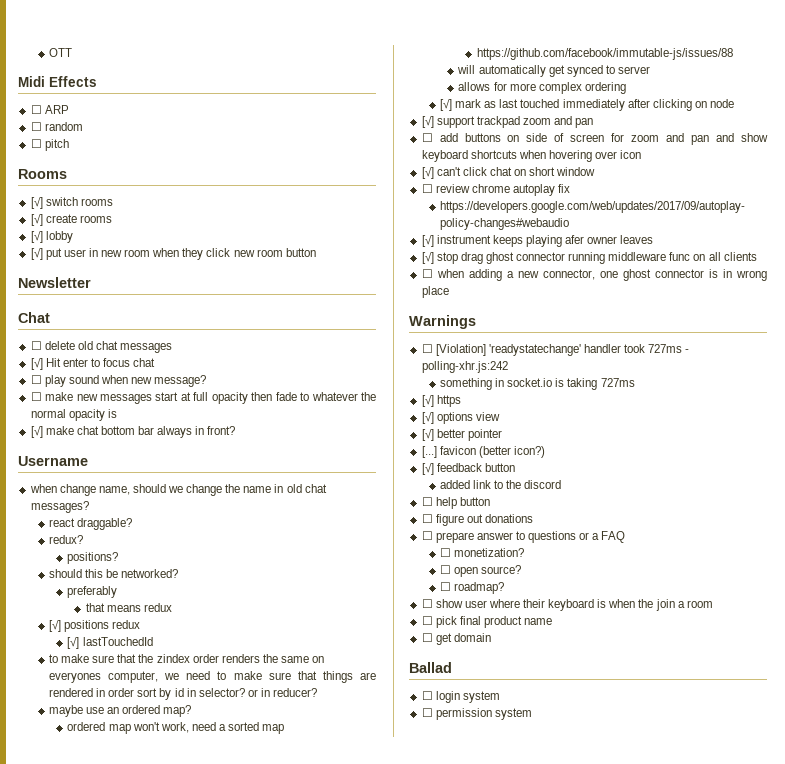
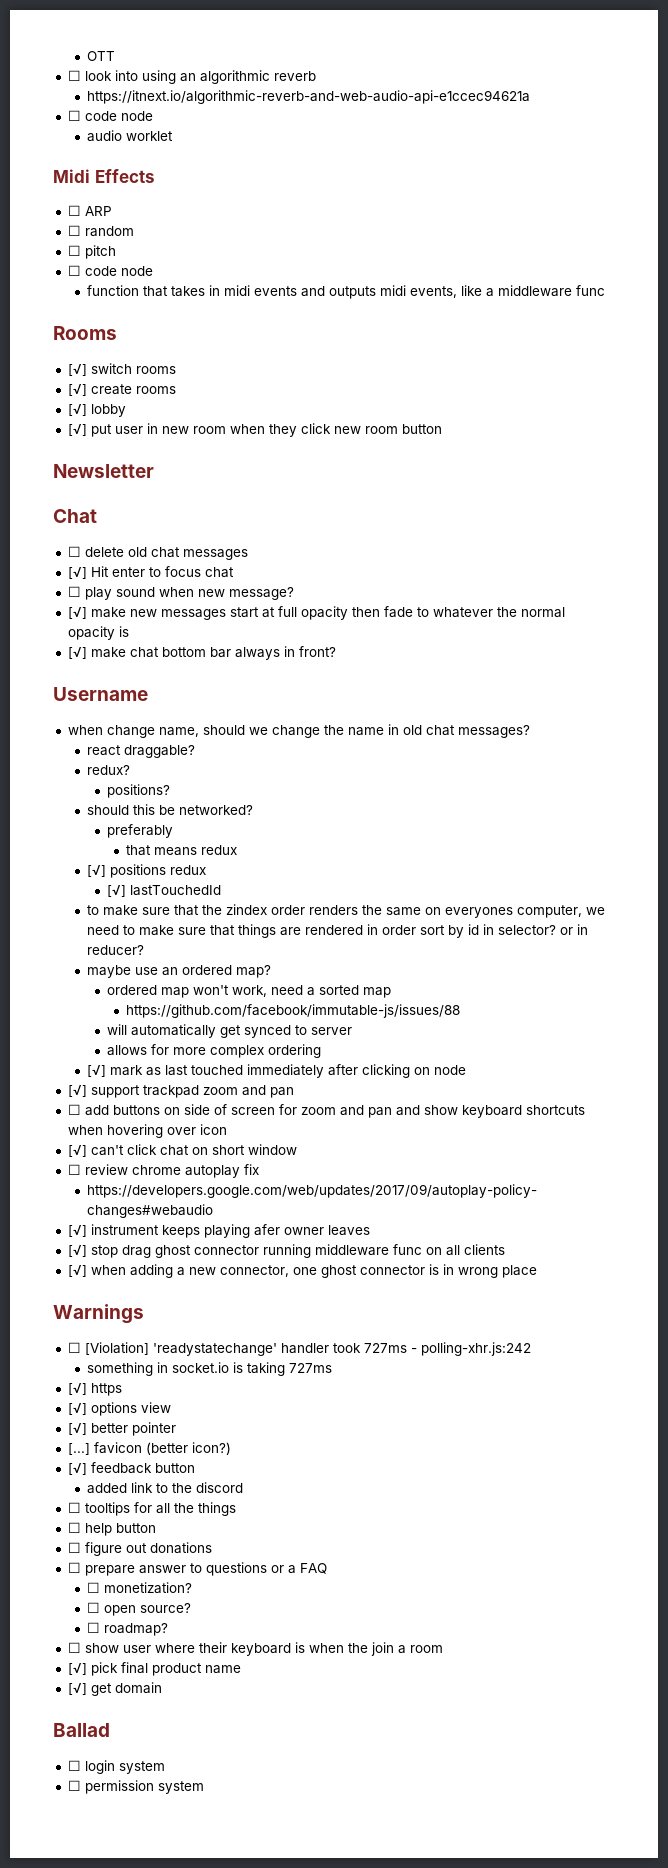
(73, 52) none -> [67,70,316,84] [87,90,531,104] [67,110,153,121] [87,130,174,142] // ☐ look into using an algorithmic reverb // https://itnext.io/algorithmic-reverb-and-web-audio-api-e1ccec94621a // ☐ code node // audio worklet
(69, 145) none -> [67,265,153,276] [87,285,606,299] // ☐ code node // function that takes in midi events and outputs midi events, like a middleware func
[30,392,42,401] ☐ -> [67,607,87,619] [√]
[421,269,433,278] ☐ -> [67,1265,87,1277] [√]
(562, 484) none -> [67,1502,236,1516] // ☐ tooltips for all the things
[421,616,433,625] ☐ -> [67,1663,87,1675] [√]
[421,633,433,642] ☐ -> [67,1683,87,1695] [√]

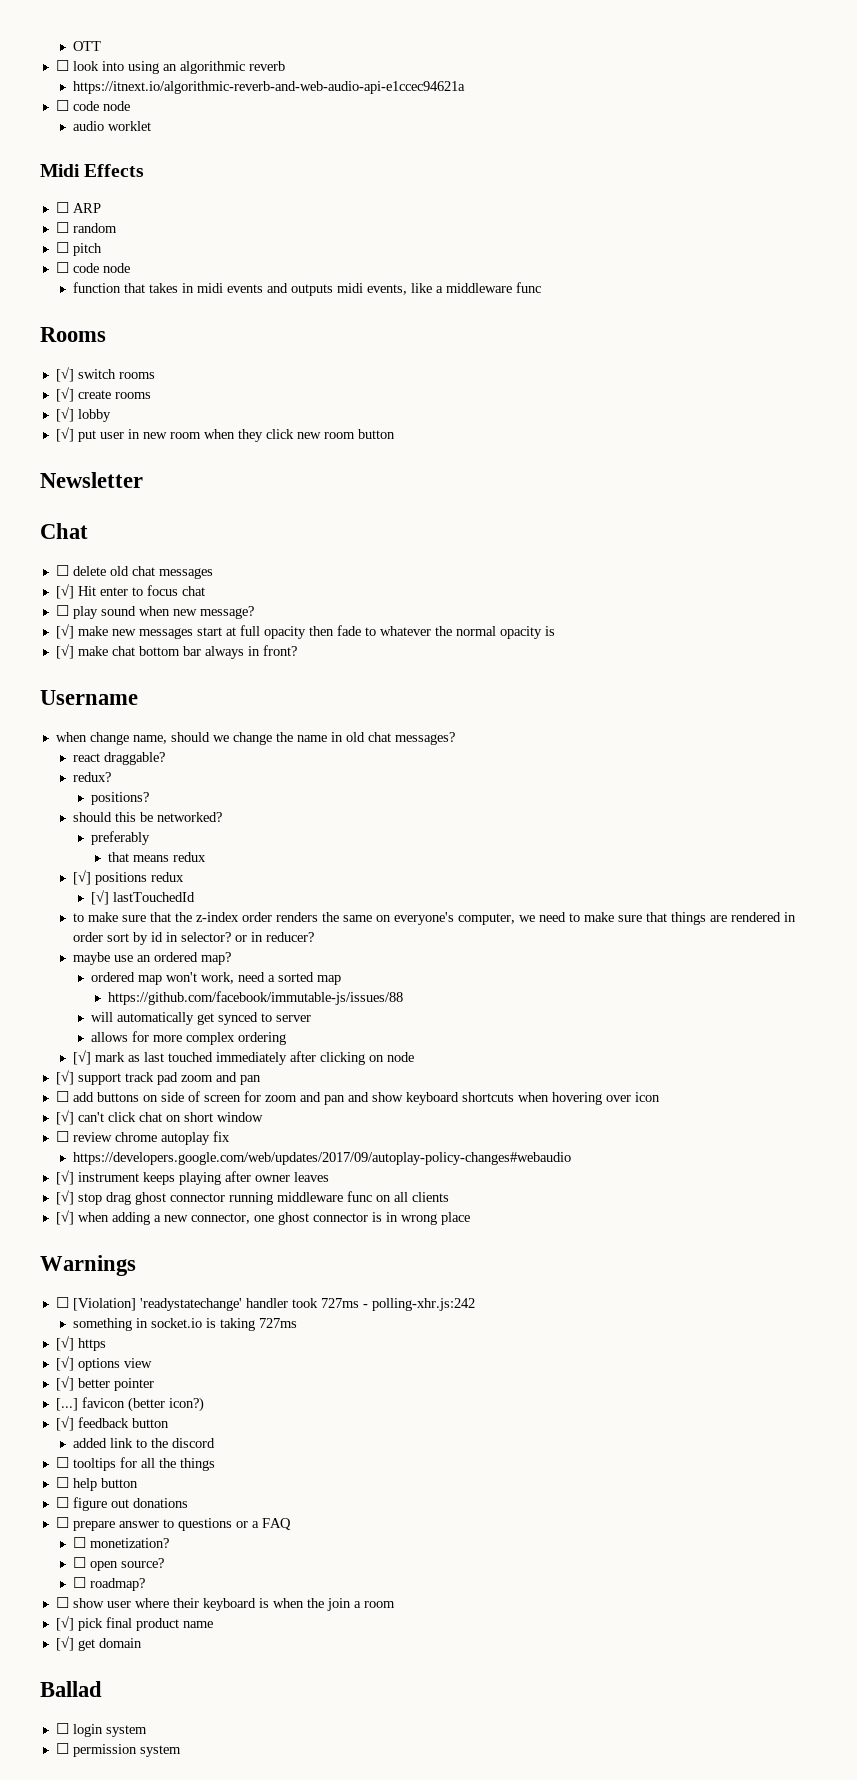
[226,904,268,915] zindex -> [196,912,240,922] z-index
[445,907,514,918] everyones -> [394,912,455,925] everyone's
[142,1085,199,1098] trackpad -> [124,1072,178,1085] track pad
[253,1224,280,1236] afer -> [224,1171,251,1182] after

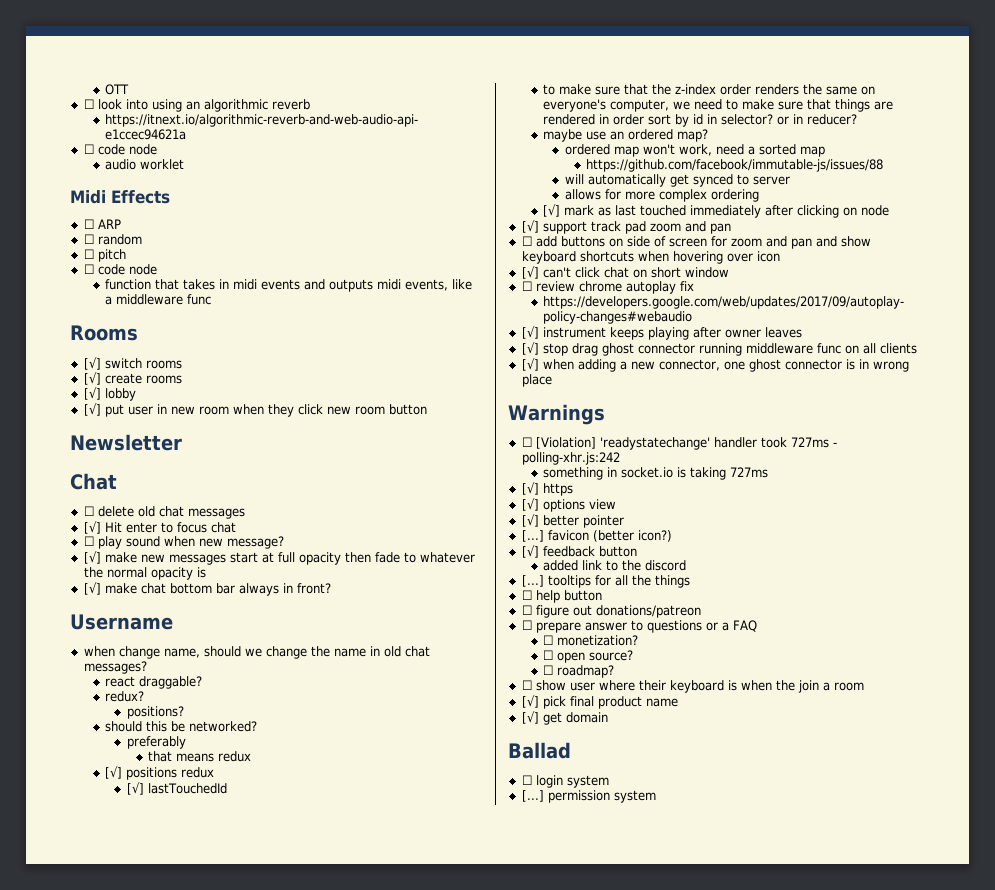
[55,1457,69,1468] ☐ -> [521,575,544,587] [...]
[132,1498,188,1508] donations -> [595,605,701,618] donations/patreon
[55,1743,69,1754] ☐ -> [521,790,544,802] [...]

